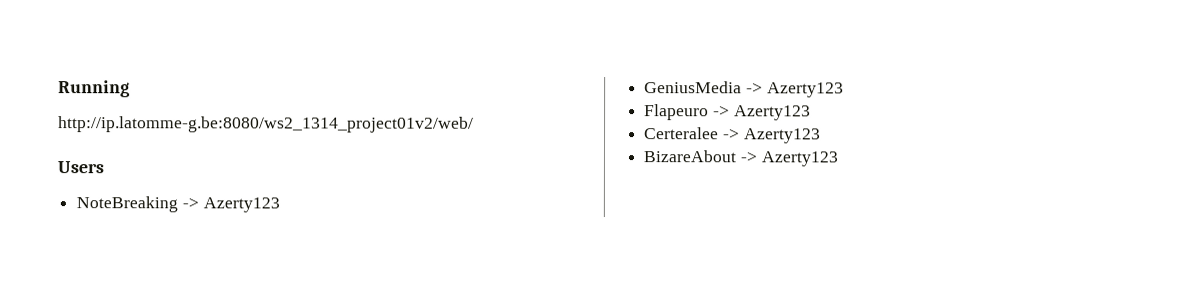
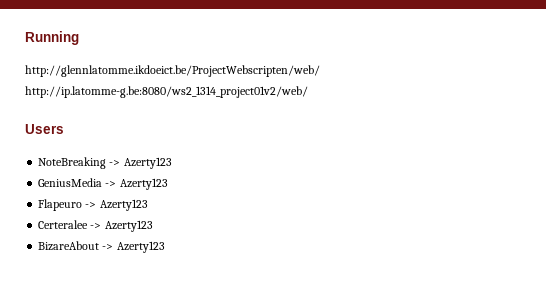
(130, 89) none -> [25,65,320,77] http://glennlatomme.ikdoeict.be/ProjectWebscripten/web/

